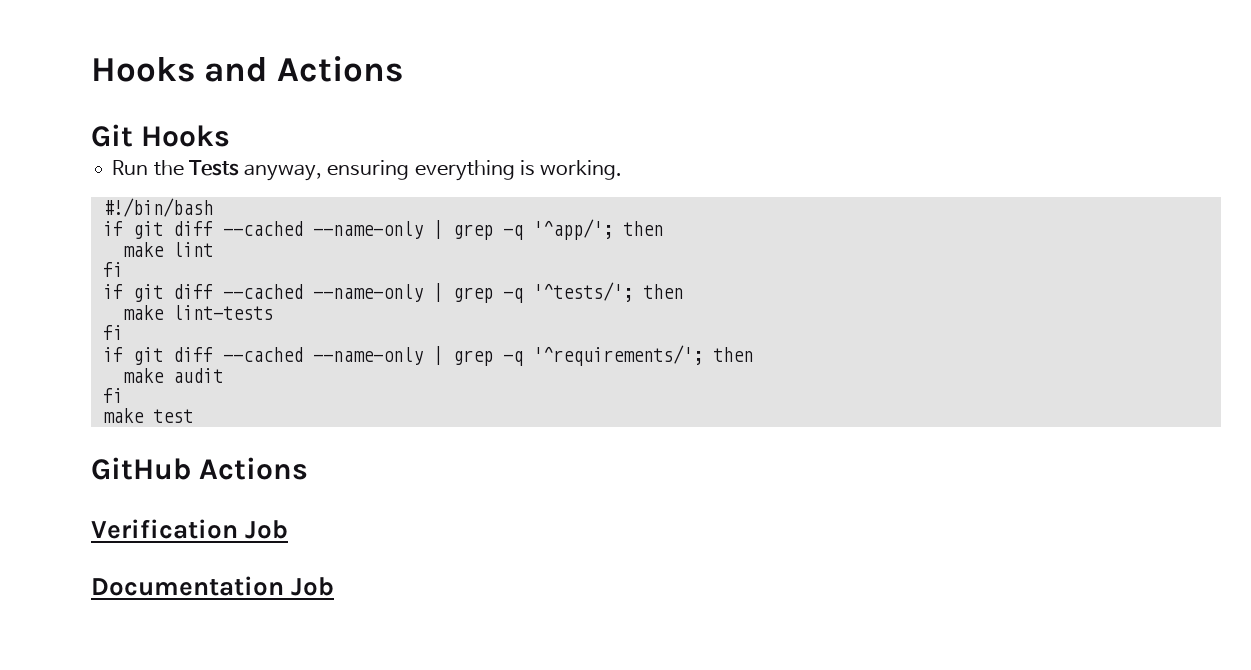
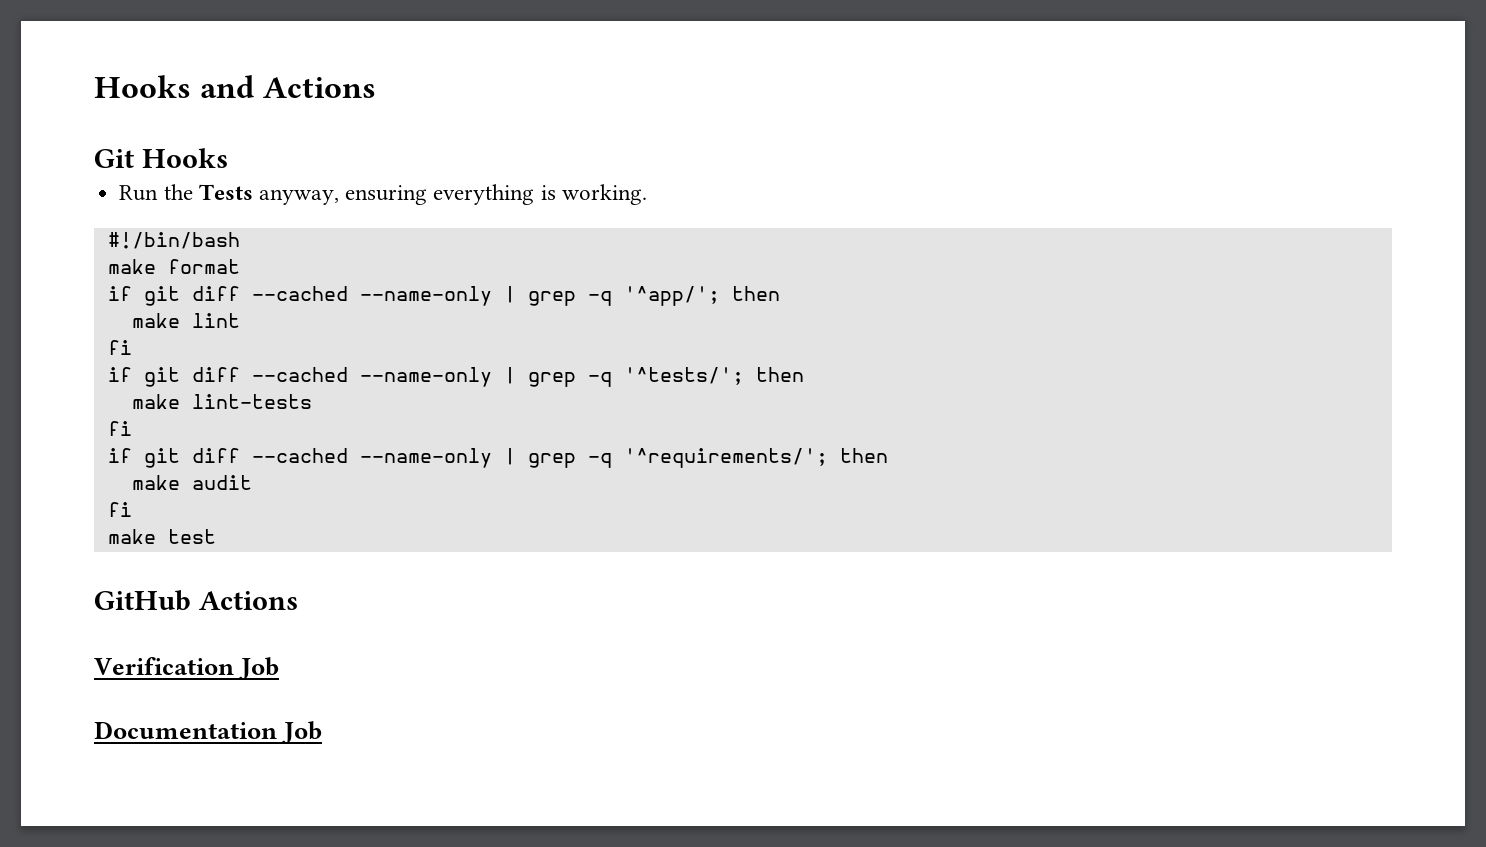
(213, 207) none -> [107,259,240,274] // make format

